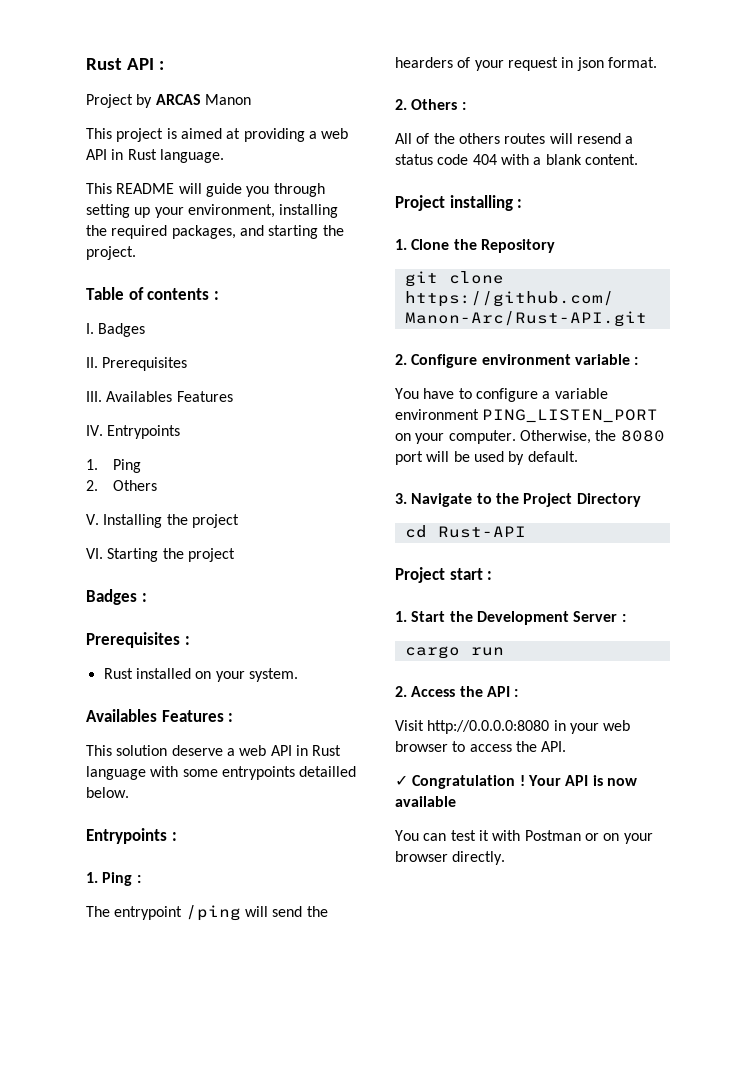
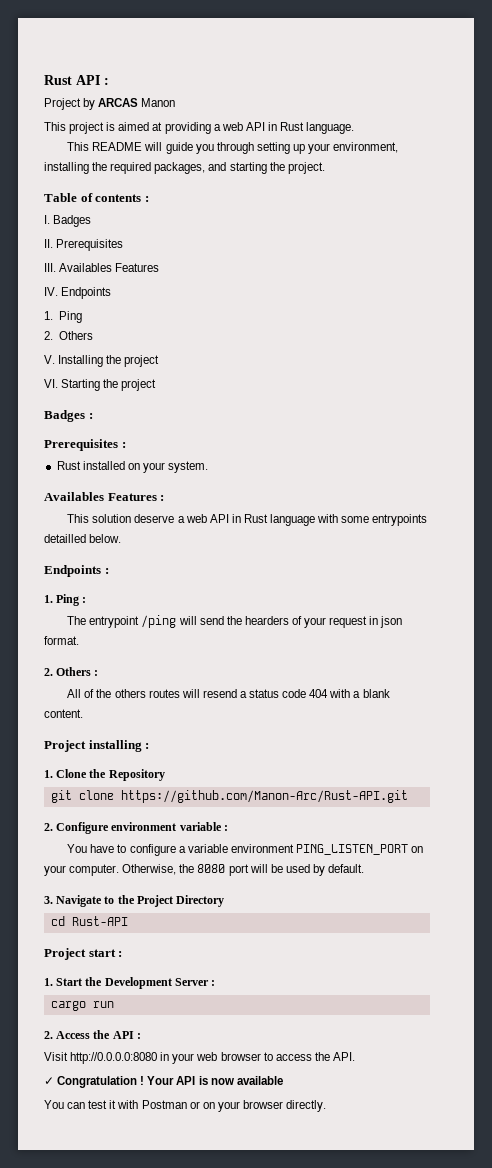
[107,425,181,439] Entrypoints -> [61,287,112,299] Endpoints
[86,828,167,844] Entrypoints -> [44,565,101,577] Endpoints

